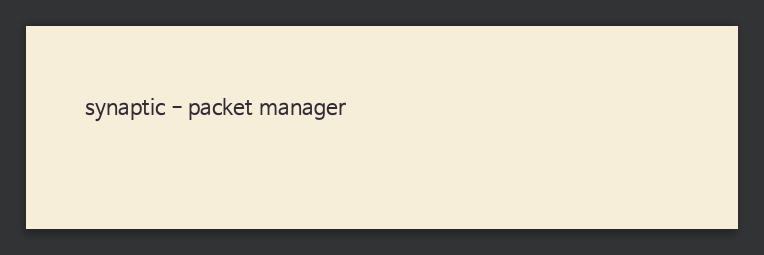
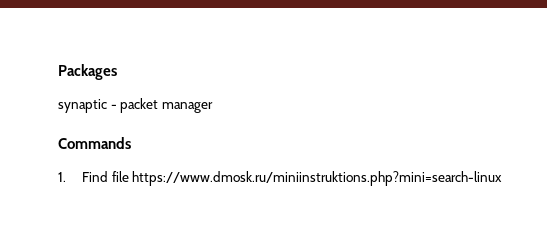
(85, 110) none -> [58,64,117,80] Packages //
(347, 111) none -> [58,137,131,149] [58,171,503,186] // Commands // 1. Find file https://www.dmosk.ru/miniinstruktions.php?mini=search-linux

